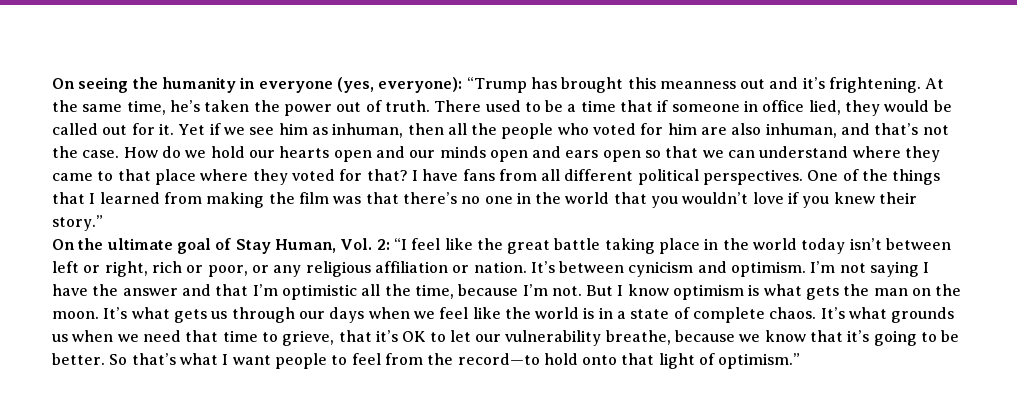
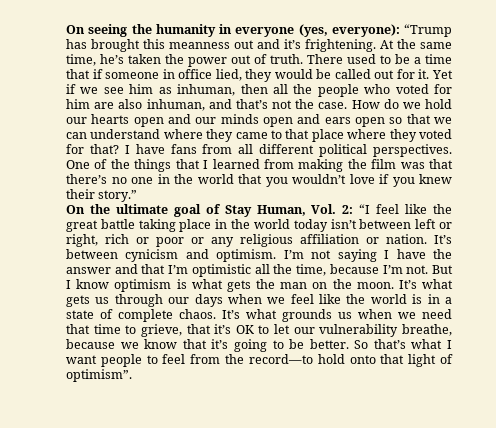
[207,265,248,277] poor, -> [156,237,184,247] poor
[718,353,801,369] optimism.” -> [66,369,132,382] optimism”.

